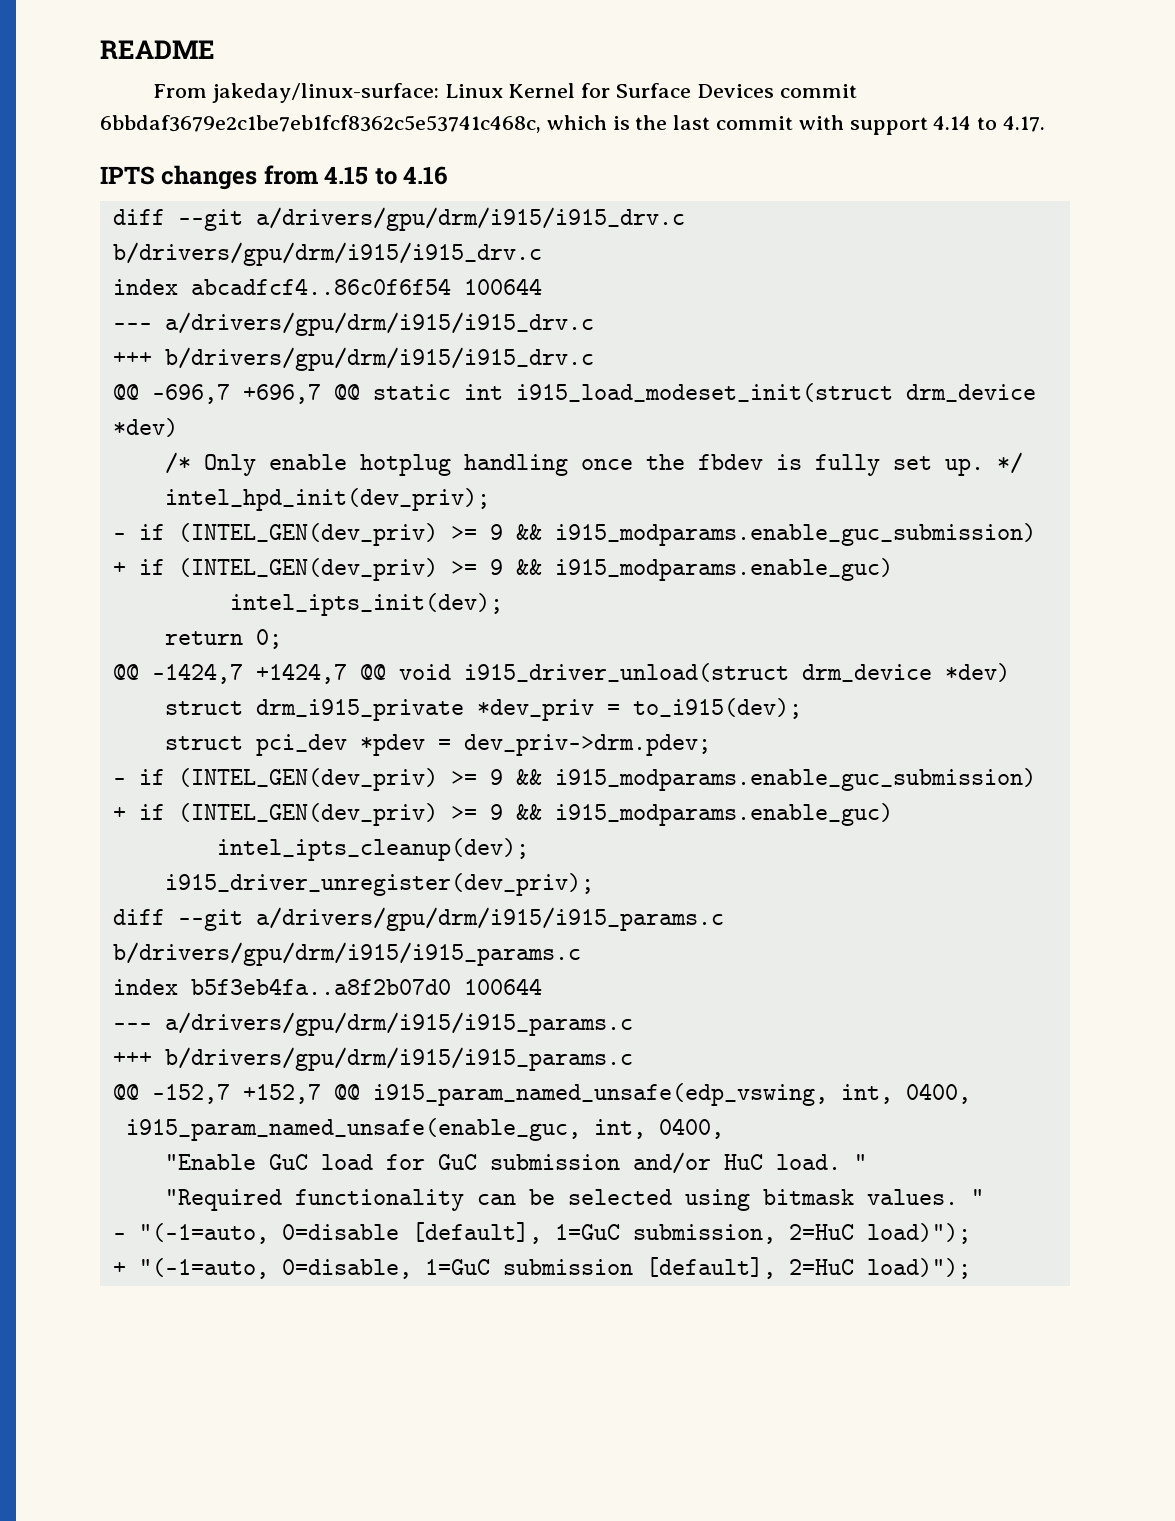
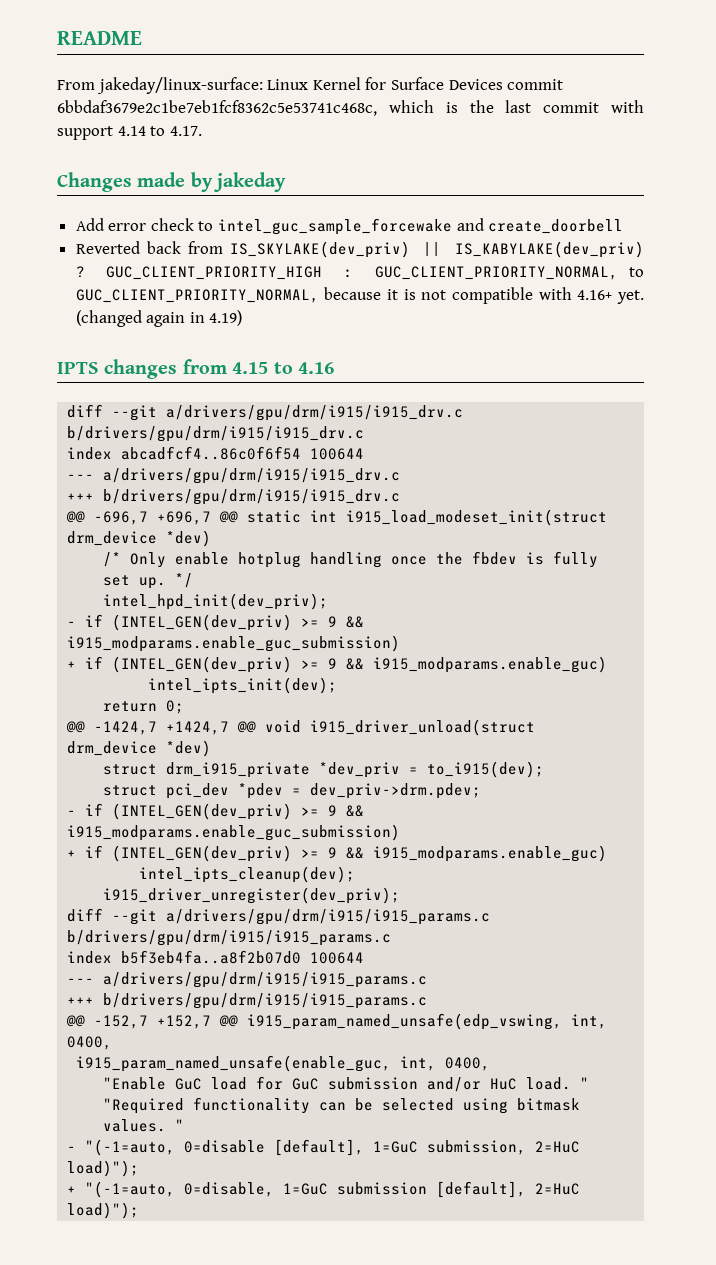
(1046, 124) none -> [57,172,287,192] [75,218,624,235] [75,241,644,258] [75,266,644,280] [75,287,644,304] [75,310,243,327] // Changes made by jakeday // Add error check to intel_guc_sample_forcewake and create_doorbell // Reverted back from IS_SKYLAKE(dev_priv) || IS_KABYLAKE(dev_priv) ? GUC_CLIENT_PRIORITY_HIGH : GUC_CLIENT_PRIORITY_NORMAL, to GUC_CLIENT_PRIORITY_NORMAL, because it is not compatible with 4.16+ yet. (changed again in 4.19)

